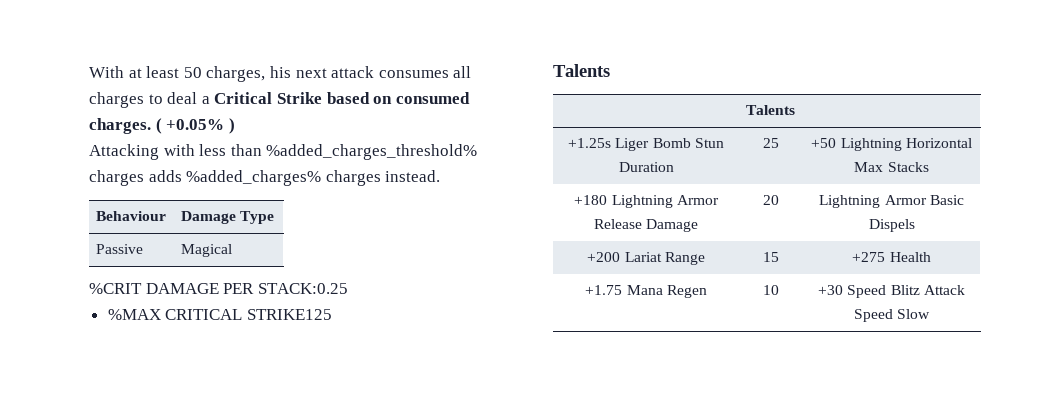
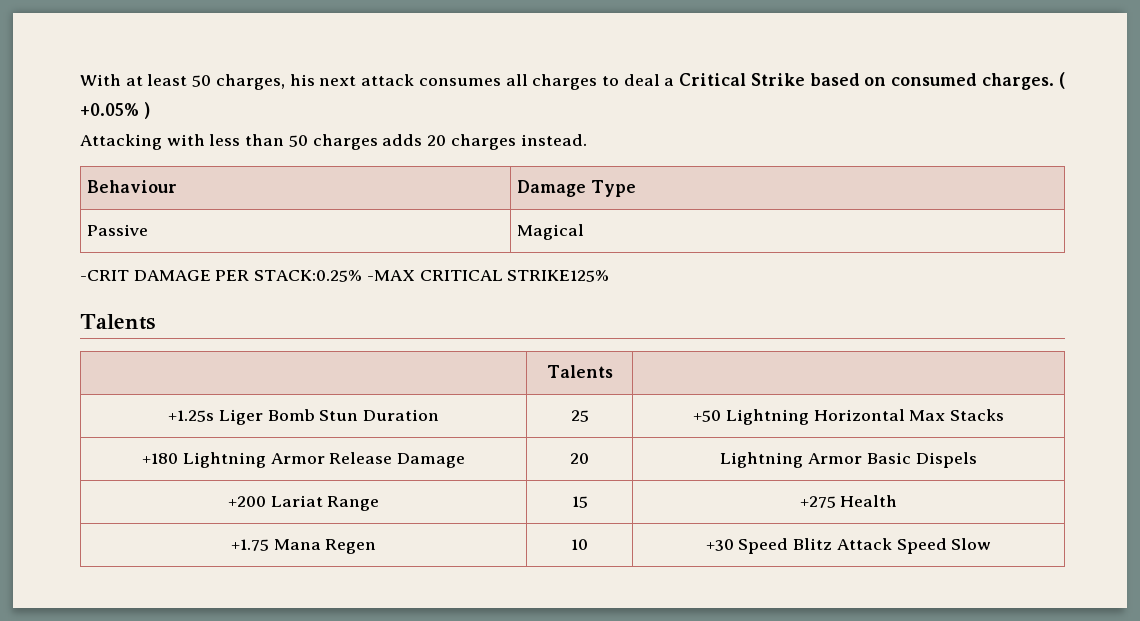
[266,144,478,160] %added_charges_threshold% -> [288,135,308,147] 50
[186,170,322,186] %added_charges% -> [427,135,447,146] 20
[89,283,142,294] %CRIT -> [80,270,129,281] -CRIT
[257,283,348,294] [107,309,332,320] STACK:0.25 // %MAX CRITICAL STRIKE125 -> [254,270,610,282] STACK:0.25% -MAX CRITICAL STRIKE125%

